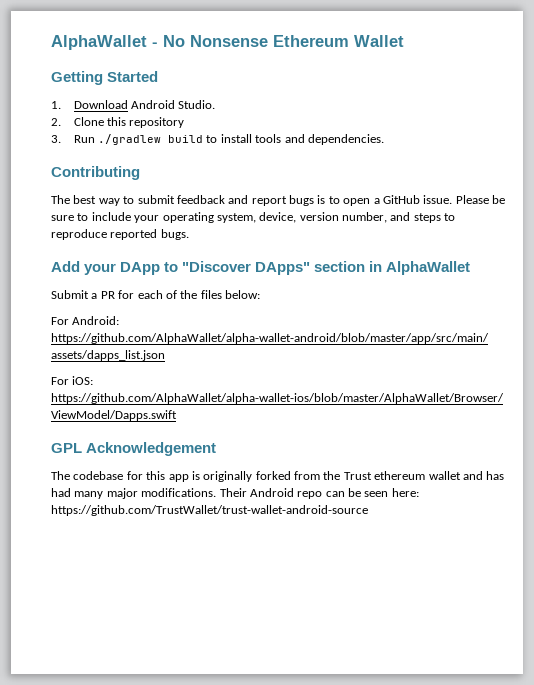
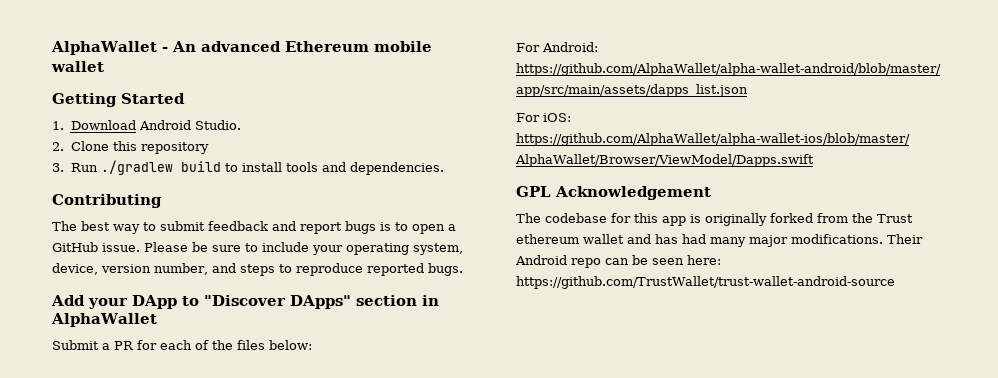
[163,35,404,47] No Nonsense Ethereum Wallet -> [171,41,432,52] [51,61,104,72] An advanced Ethereum mobile wallet

